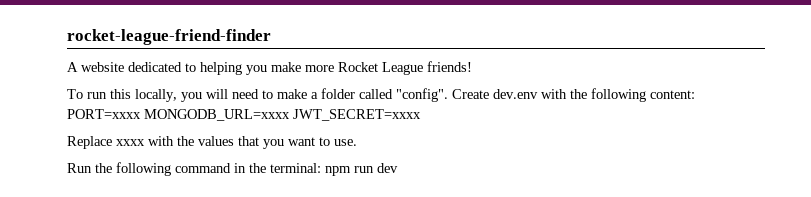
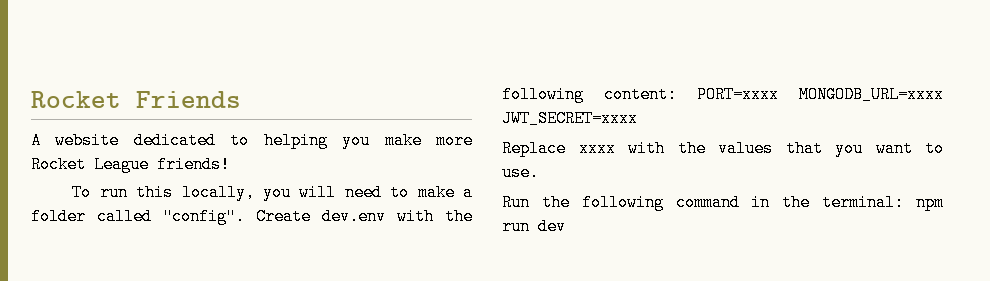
[67,29,271,45] rocket-league-friend-finder -> [31,91,241,108] Rocket Friends

